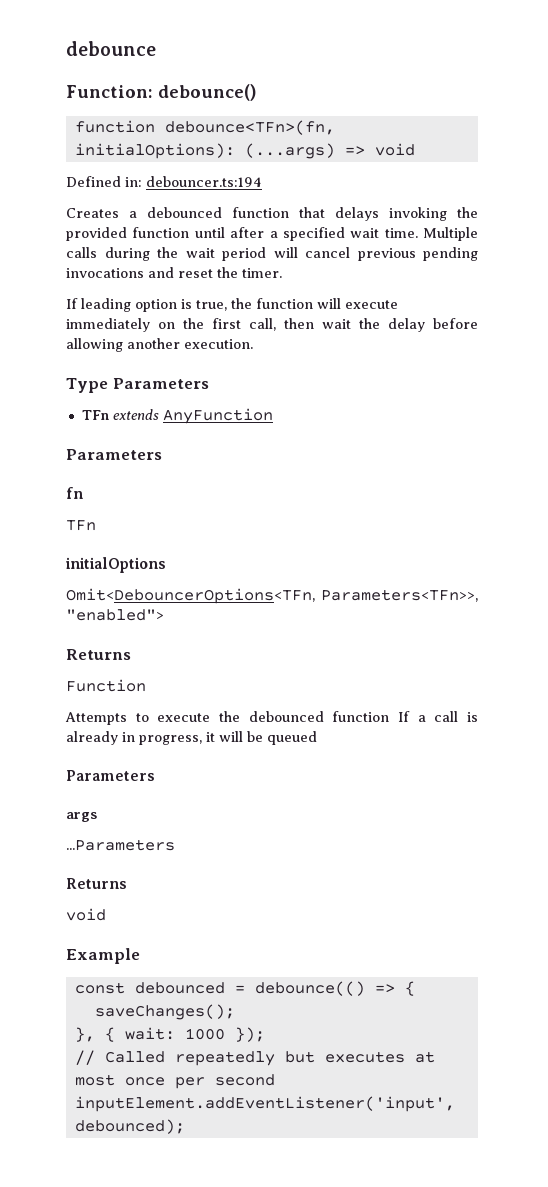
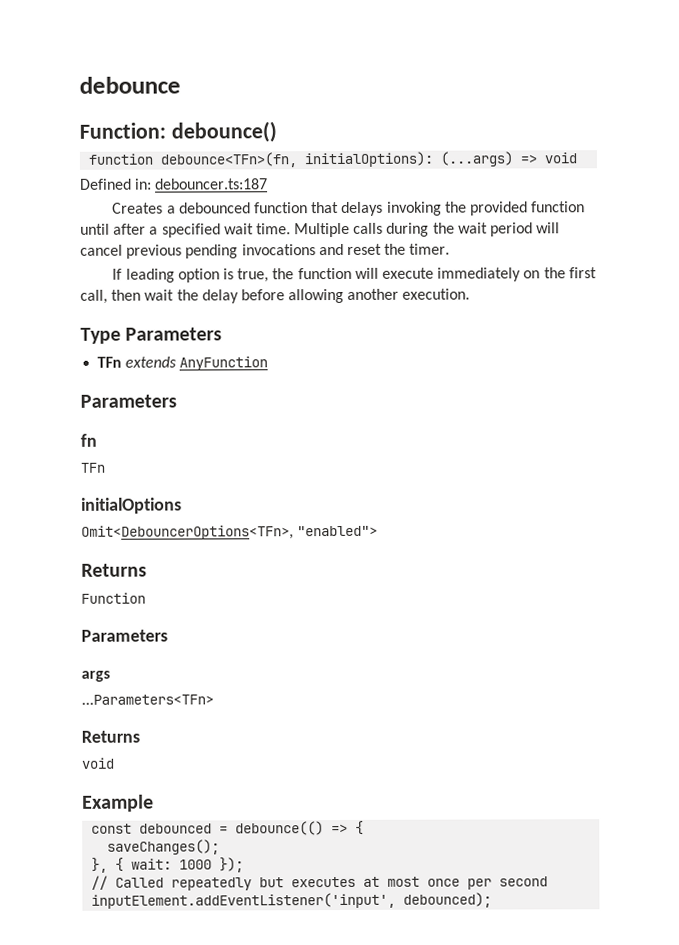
[146,176,262,187] debouncer.ts:194 -> [155,178,269,190] debouncer.ts:187
[66,588,478,604] Omit<DebouncerOptions<TFn, Parameters<TFn>>, -> [81,525,294,540] Omit<DebouncerOptions<TFn>,
[65,711,479,725] [66,731,317,745] // Attempts to execute the debounced function If a call is already in progress, it will be queued -> (146, 598) none
[66,839,175,851] ...Parameters -> [81,694,214,705] ...Parameters<TFn>

